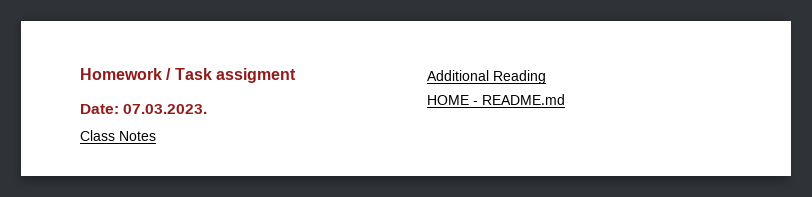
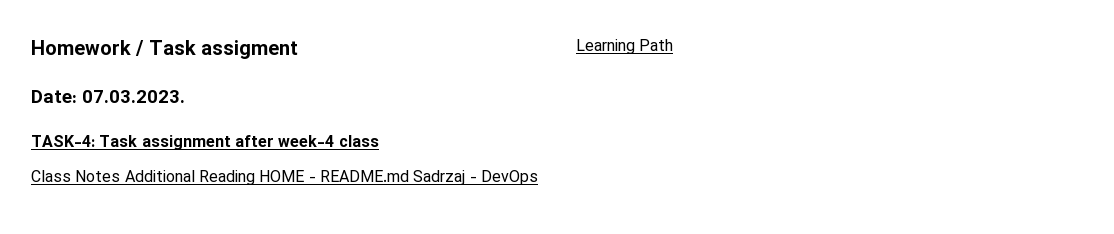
(208, 109) none -> [31,135,379,150] // TASK-4: Task assignment after week-4 class
(156, 136) // -> (121, 176) none
(546, 77) // -> (256, 177) none
(565, 99) none -> [413,170,538,185] [576,39,674,54] Sadrzaj - DevOps Learning Path

